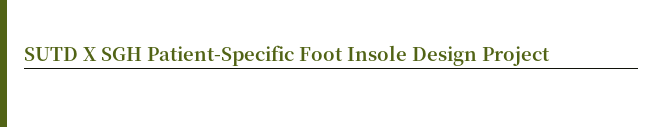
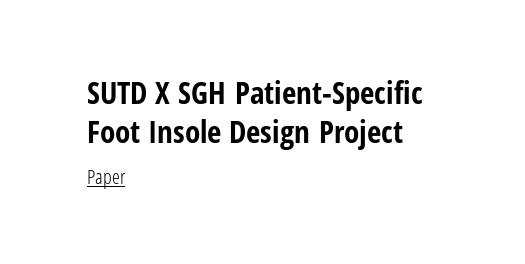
(550, 56) none -> [87,170,126,189] // Paper

